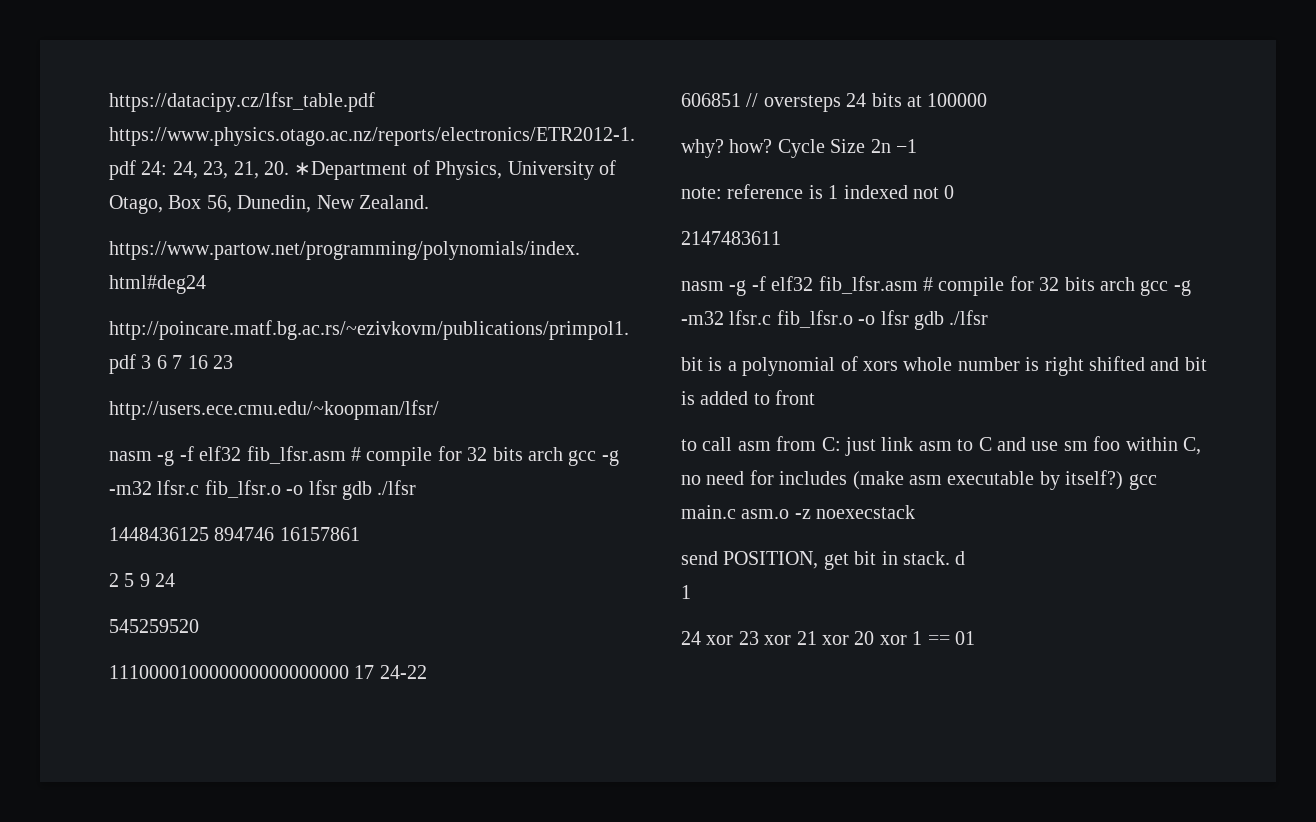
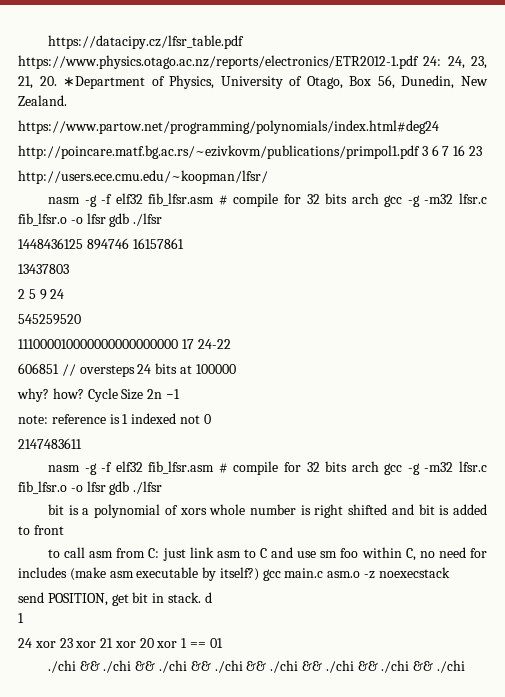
(360, 534) none -> [18,264,69,274] // 13437803
(975, 638) none -> [47,660,465,673] // ./chi && ./chi && ./chi && ./chi && ./chi && ./chi && ./chi && ./chi

